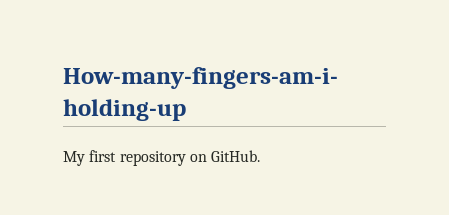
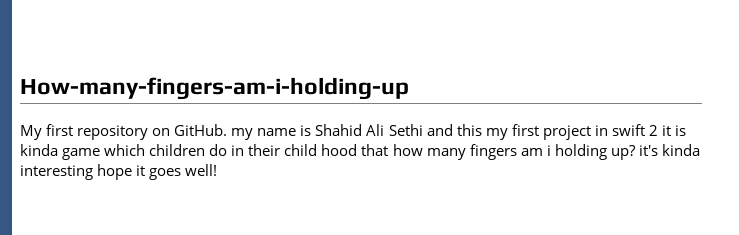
(261, 156) none -> [231,124,686,140] [20,144,700,160] [20,164,218,180] my name is Shahid Ali Sethi and this my first project in swift 2 it is kinda game which children do in their child hood that how many fingers am i holding up? it's kinda interesting hope it goes well!

